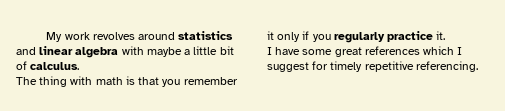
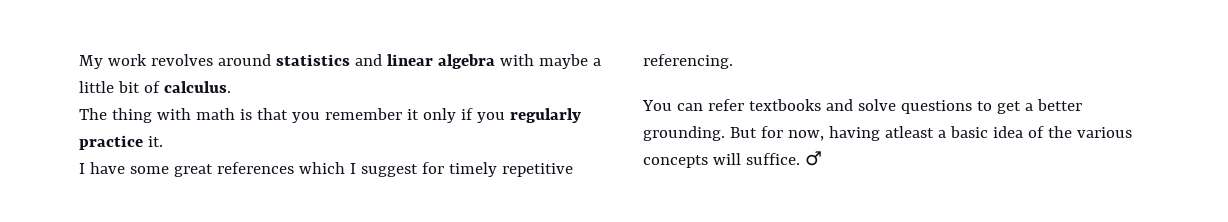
(478, 66) none -> [642,99,1082,114] [643,126,1132,141] [643,151,822,168] // You can refer textbooks and solve questions to get a better grounding. But for now, having atleast a basic idea of the various concepts will suffice. ♂

